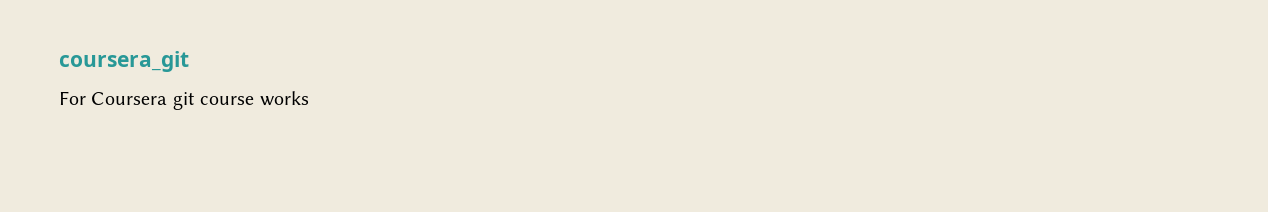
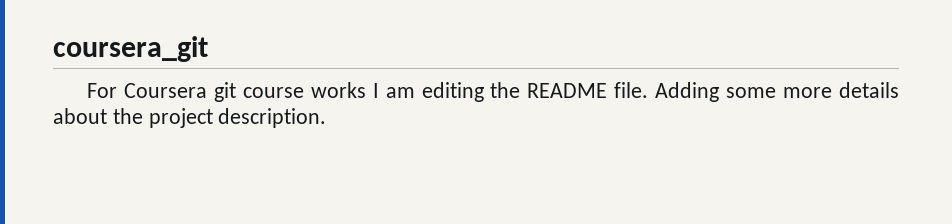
(309, 98) none -> [372,82,899,102] [53,108,327,128] I am editing the README file. Adding some more details about the project description.

